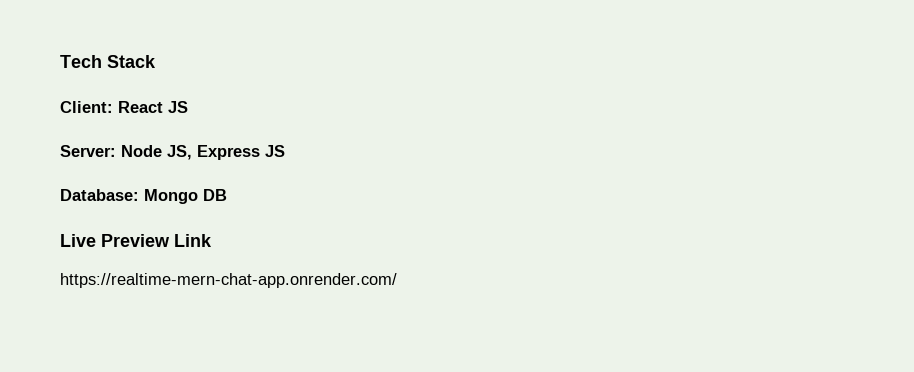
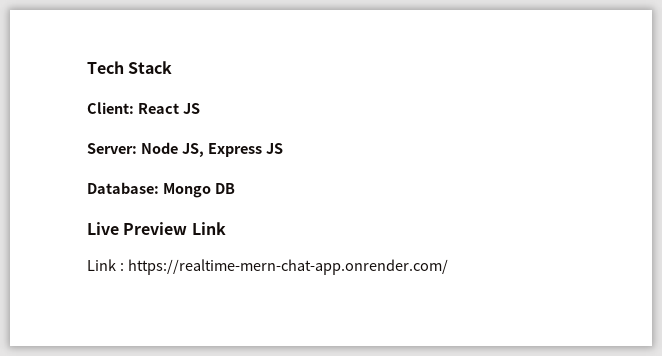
(212, 240) none -> [87,259,124,271] Link :

